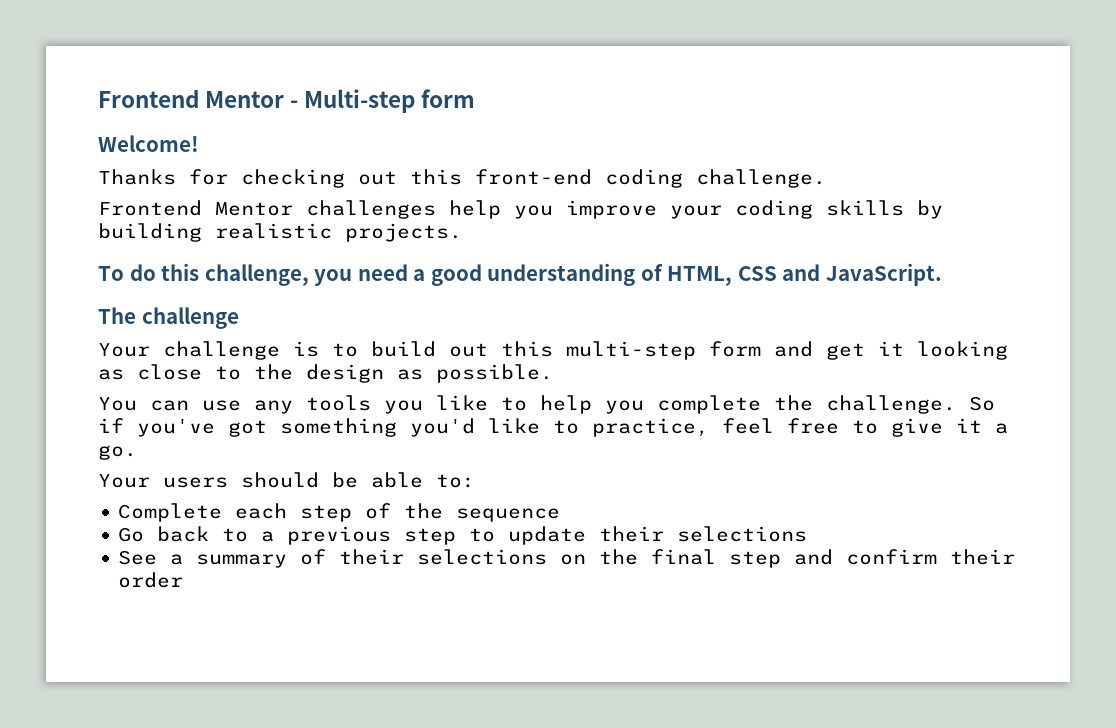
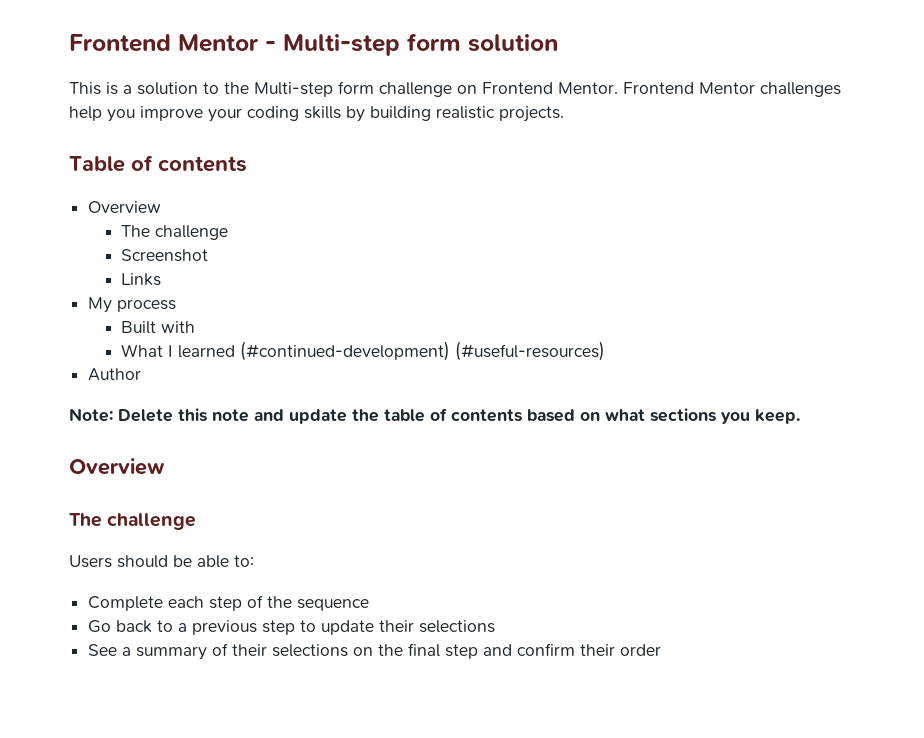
[98,135,199,152] [98,169,826,188] // Welcome! // Thanks for checking out this front-end coding challenge. // -> [468,34,558,52] [69,81,618,97] solution // This is a solution to the Multi-step form challenge on Frontend Mentor.
[98,263,942,286] [98,307,239,329] [98,341,1008,360] [98,364,553,383] [98,395,995,414] [98,418,1008,437] [98,445,137,460] [98,474,228,488] To do this challenge, you need a good understanding of HTML, CSS and JavaScript. // The challenge // Your challenge is to build out this multi-step form and get it looking as close to the design as possible. // You can use any tools you like to help you complete the challenge. So if you've got something you'd like to practice, feel free to give it a go. // Your users -> [69,155,247,172] [88,201,162,213] [121,225,229,240] [121,249,209,262] [121,273,162,286] [88,297,177,313] [121,321,196,334] [121,341,606,361] [88,368,142,381] [69,408,800,424] [69,458,165,475] [69,513,197,530] [69,555,112,568] Table of contents // Overview // The challenge // Screenshot // Links // My process // Built with // What I learned (#continued-development) (#useful-resources) // Author // Note: Delete this note and update the table of contents based on what sections you keep. // Overview // The challenge // Users

